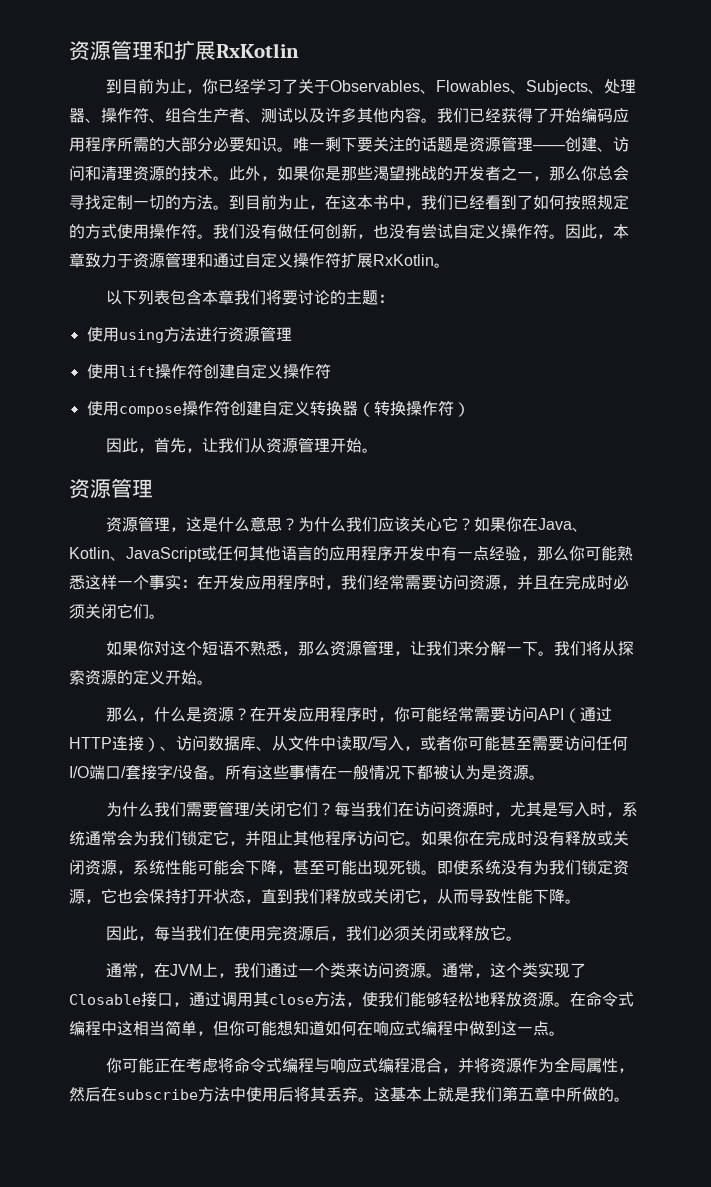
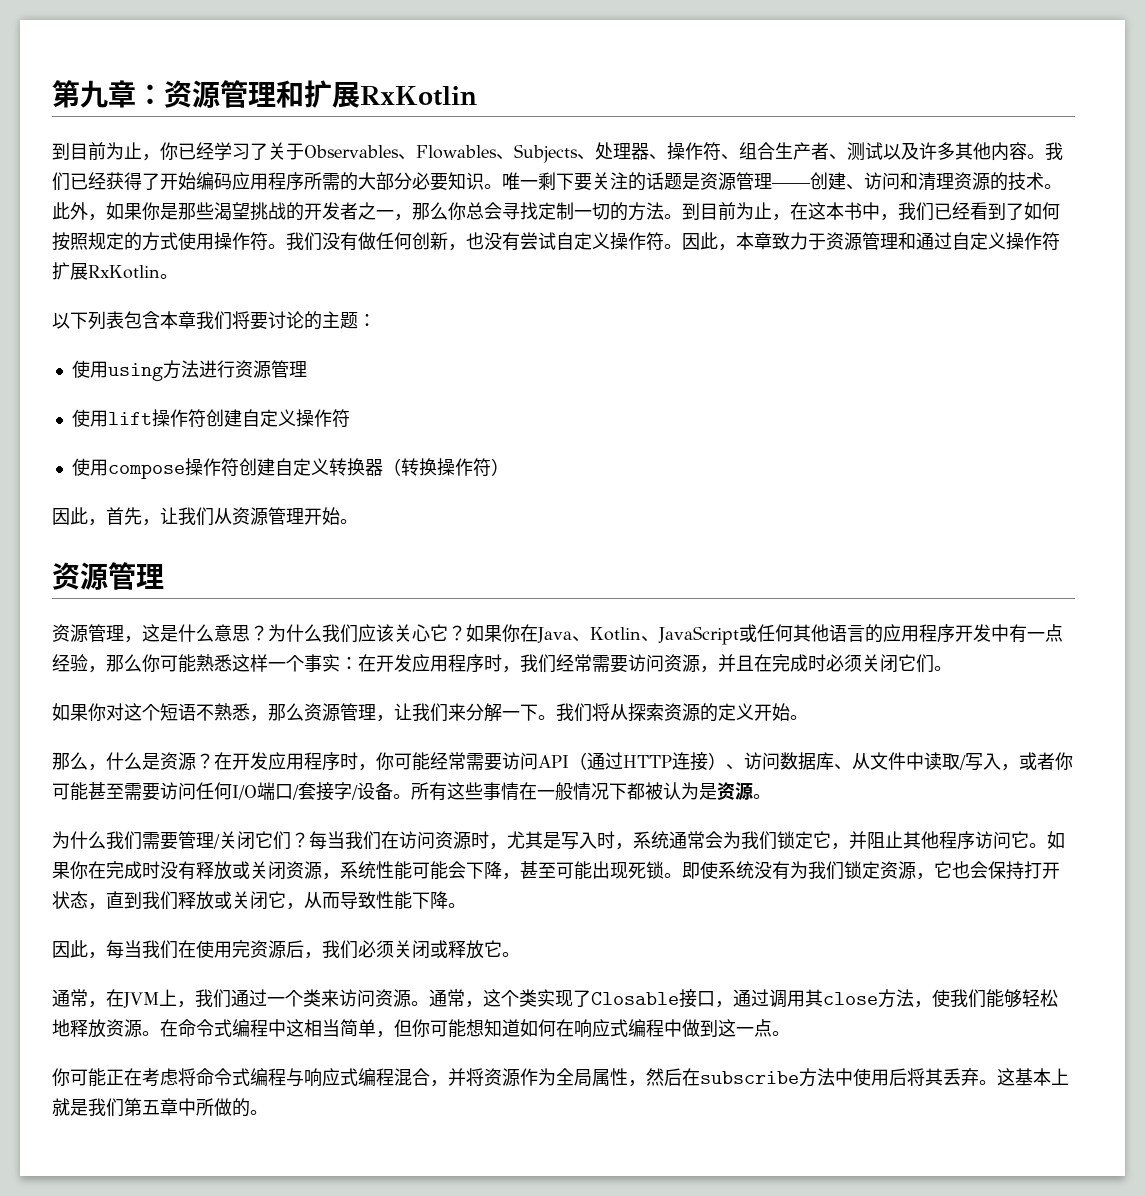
(69, 51) none -> [52,80,164,108] 第九章：

